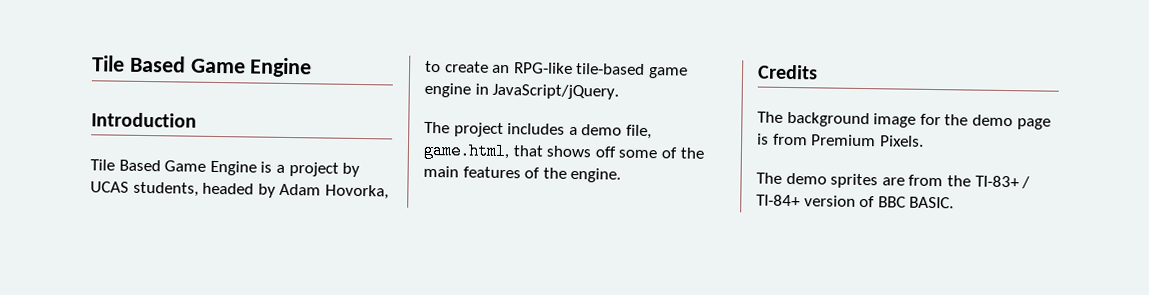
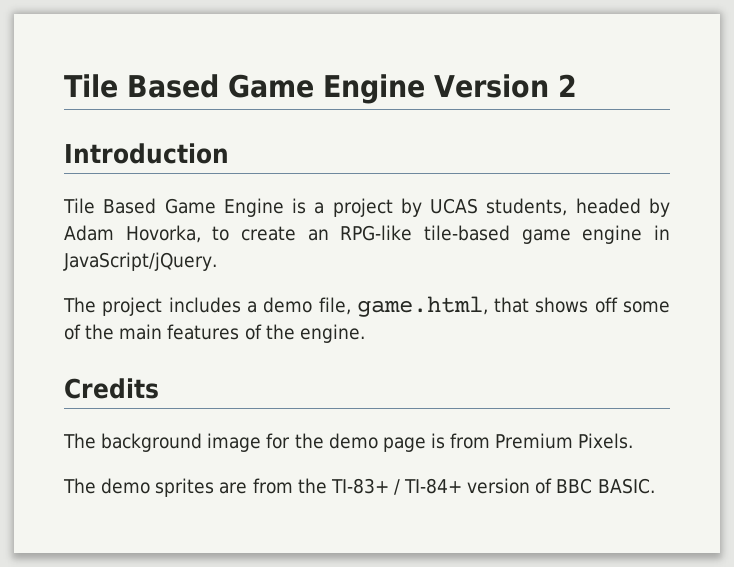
[92,55,313,78] Tile Based Game Engine -> [64,74,577,104] Tile Based Game Engine Version 2

